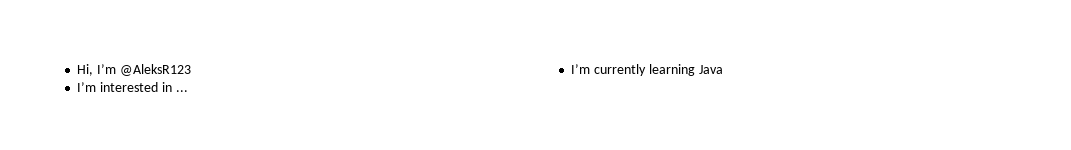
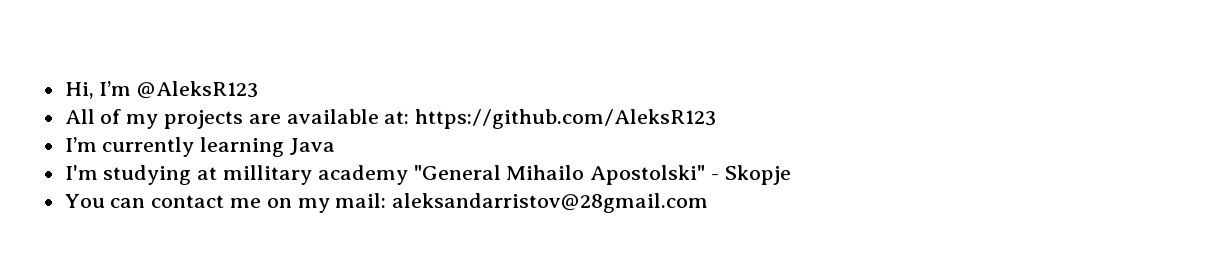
[77,82,188,92] [571,64,723,76] I’m interested in ... // I’m currently learning Java -> [64,109,717,129] [64,137,336,157] [64,165,791,185] [64,193,709,213] All of my projects are available at: https://github.com/AleksR123 // I’m currently learning Java // I'm studying at millitary academy "General Mihailo Apostolski" - Skopje // You can contact me on my mail: aleksandarristov@28gmail.com

